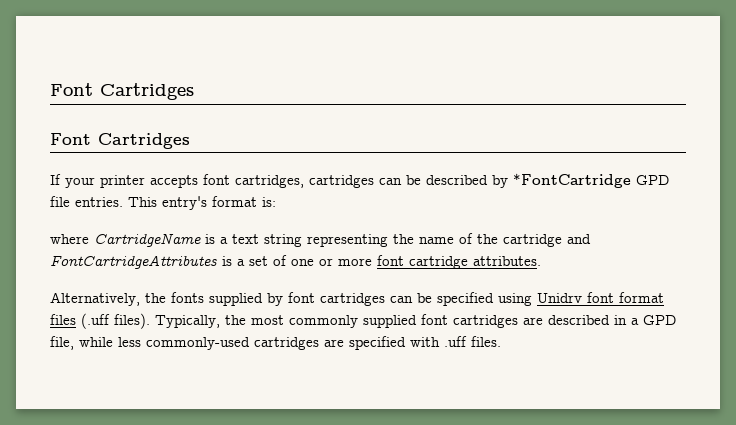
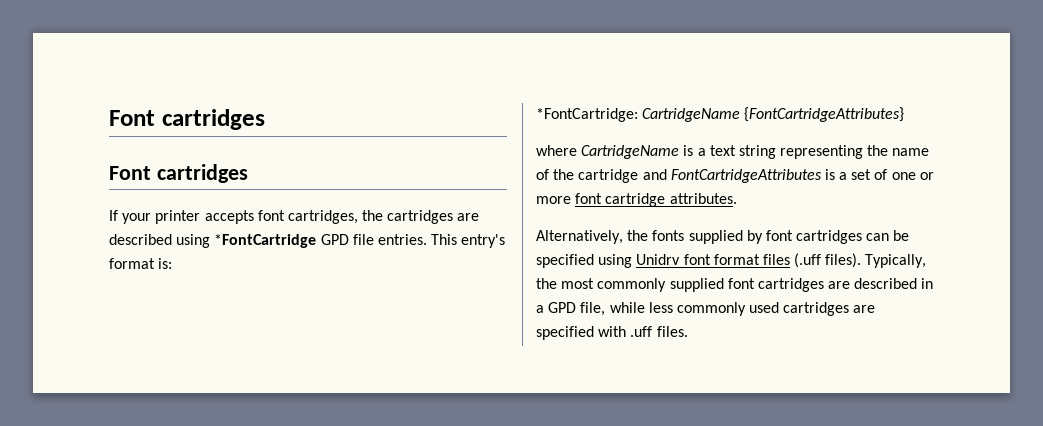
[50,83,194,100] [50,133,190,149] Font Cartridges // Font Cartridges -> [109,109,265,130] [109,164,248,183] Font cartridges // Font cartridges
[309,175,508,188] cartridges can be described by -> [362,210,480,224] [109,234,211,248] the cartridges are described using
(276, 202) none -> [536,107,905,122] // *FontCartridge: CartridgeName {FontCartridgeAttributes}
[146,337,250,350] commonly-used -> [676,302,780,316] commonly used

